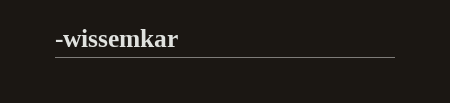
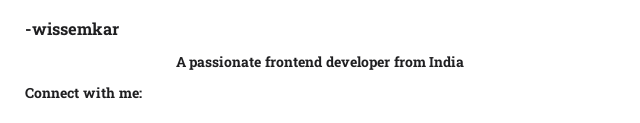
(178, 38) none -> [175,56,465,70] [25,87,142,99] // A passionate frontend developer from India // Connect with me:

